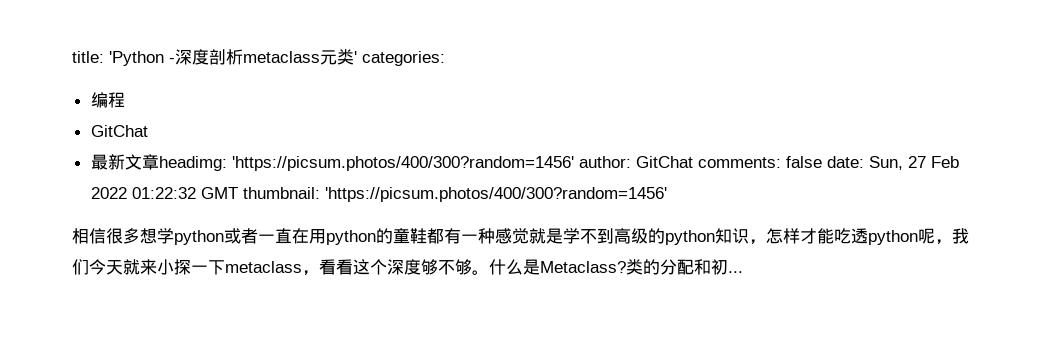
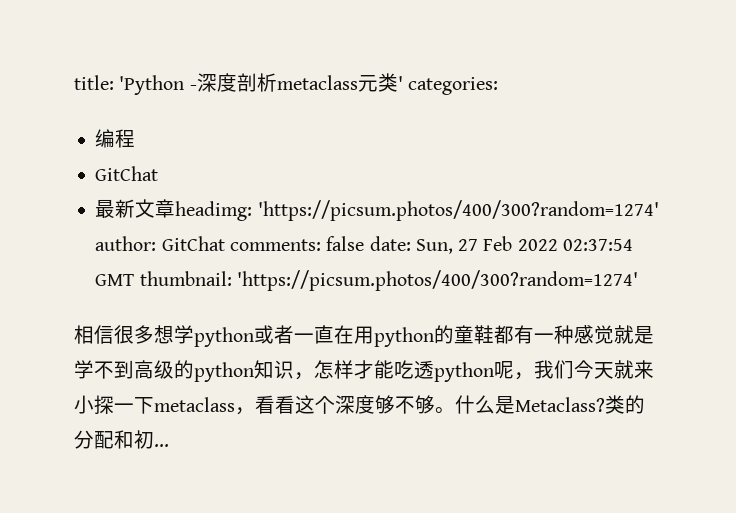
[231,156,574,171] 'https://picsum.photos/400/300?random=1456' -> [257,200,659,221] 'https://picsum.photos/400/300?random=1274'
[131,187,196,199] 01:22:32 -> [562,239,633,251] 02:37:54
[324,187,667,202] 'https://picsum.photos/400/300?random=1456' -> [236,270,638,291] 'https://picsum.photos/400/300?random=1274'

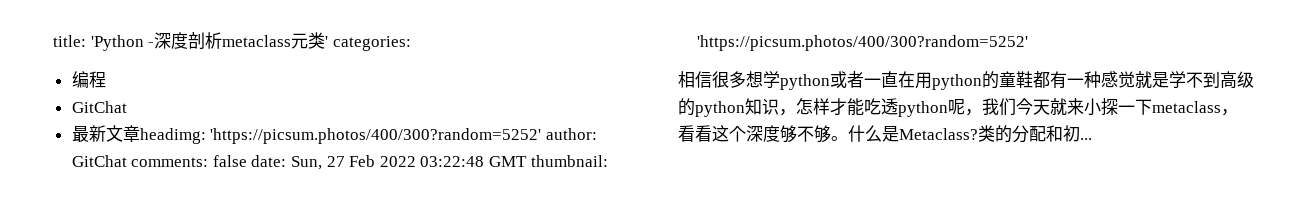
[257,200,659,221] 'https://picsum.photos/400/300?random=1274' -> [210,128,542,144] 'https://picsum.photos/400/300?random=5252'
[562,239,633,251] 02:37:54 -> [420,156,485,167] 03:22:48
[236,270,638,291] 'https://picsum.photos/400/300?random=1274' -> [696,35,1028,51] 'https://picsum.photos/400/300?random=5252'

